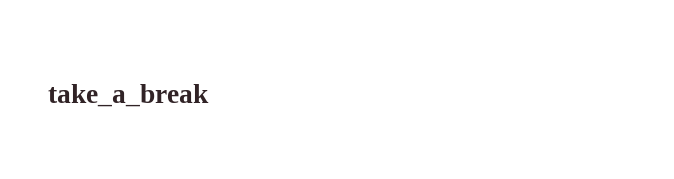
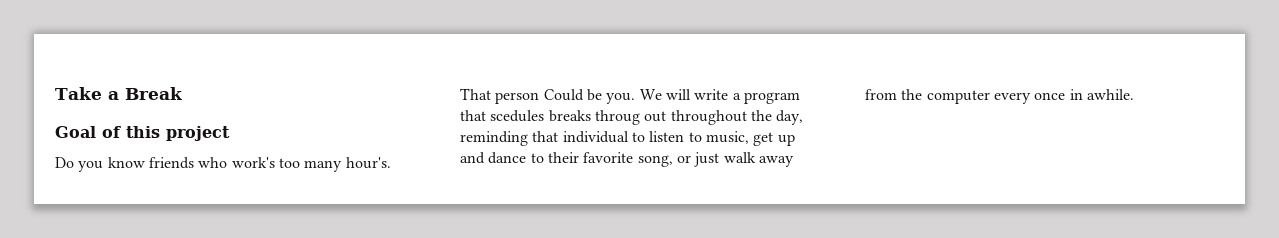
[48,84,209,107] take_a_break -> [55,87,183,100] [55,126,230,141] [55,157,391,172] [460,88,800,104] [460,110,804,125] [460,131,795,146] [460,152,794,167] [865,89,1134,104] Take a Break // Goal of this project // Do you know friends who work's too many hour's. That person Could be you. We will write a program that scedules breaks throug out throughout the day, reminding that individual to listen to music, get up and dance to their favorite song, or just walk away from the computer every once in awhile.

